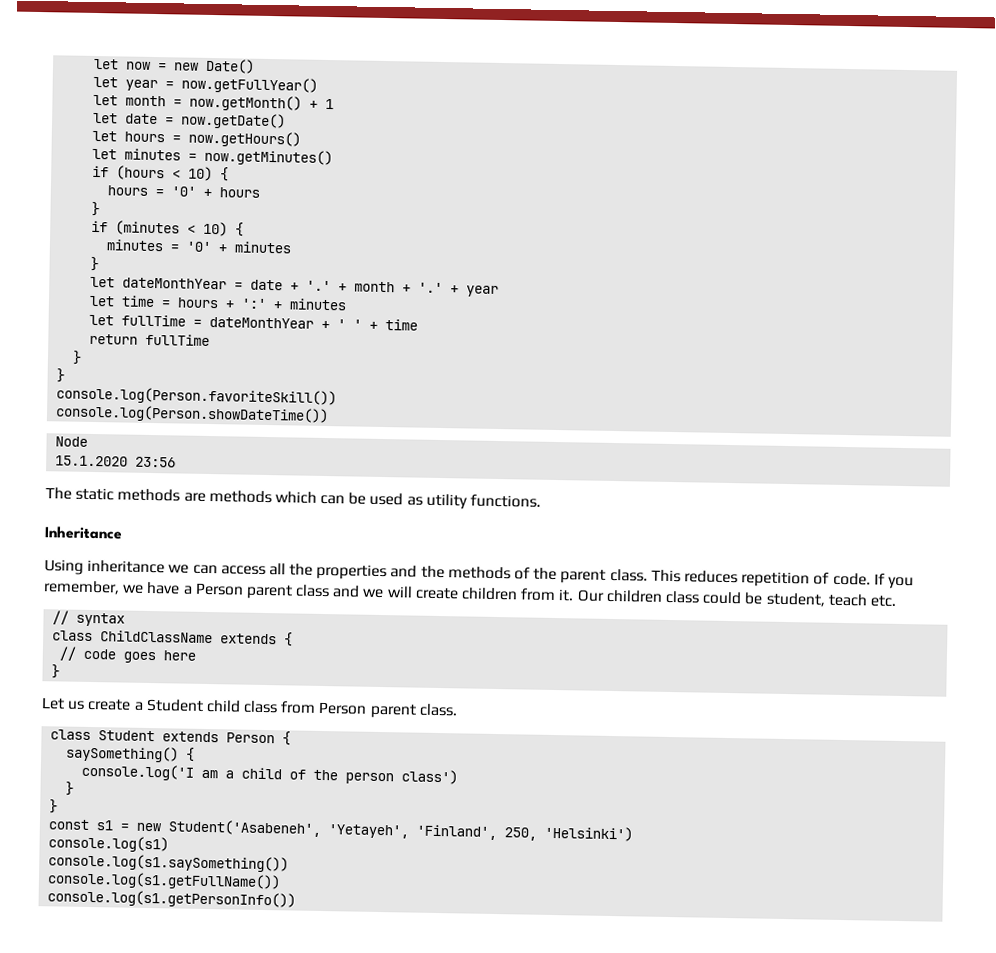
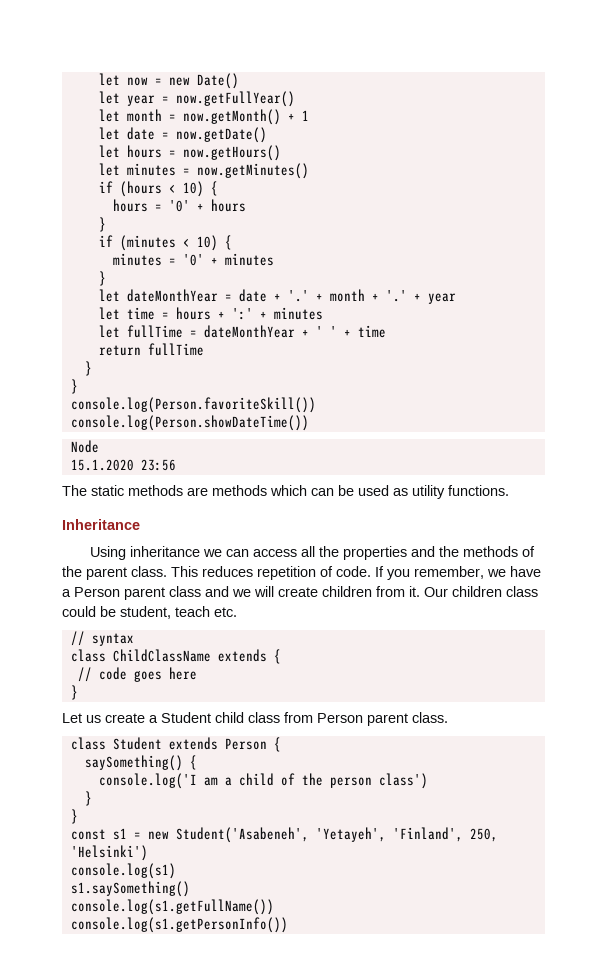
[48,853,290,873] console.log(s1.saySomething()) -> [70,881,190,897] s1.saySomething()

